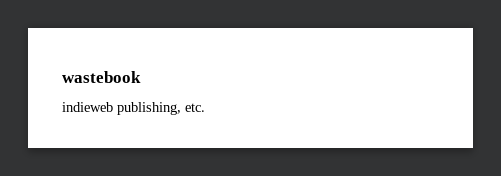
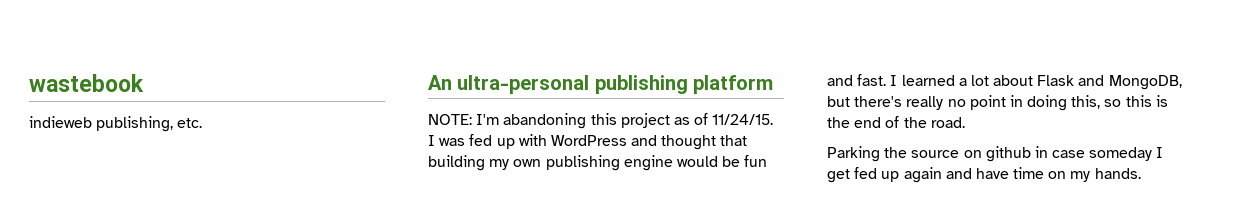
(205, 107) none -> [428,75,774,94] [428,113,774,129] [428,134,748,150] [428,155,768,171] [827,74,1182,90] [827,95,1168,111] [827,116,965,128] [827,146,1164,162] [827,167,1141,183] // An ultra-personal publishing platform // NOTE: I'm abandoning this project as of 11/24/15. I was fed up with WordPress and thought that building my own publishing engine would be fun and fast. I learned a lot about Flask and MongoDB, but there's really no point in doing this, so this is the end of the road. // Parking the source on github in case someday I get fed up again and have time on my hands.

